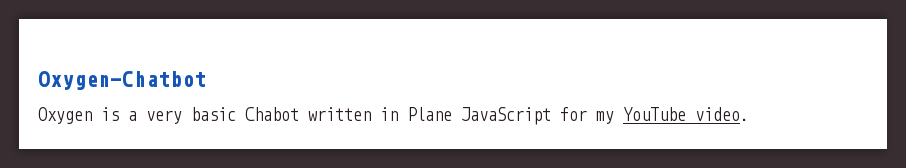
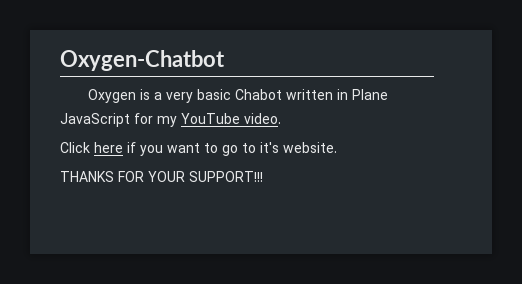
(749, 114) none -> [60,142,337,156] [60,171,263,182] // Click here if you want to go to it's website. // THANKS FOR YOUR SUPPORT!!!

